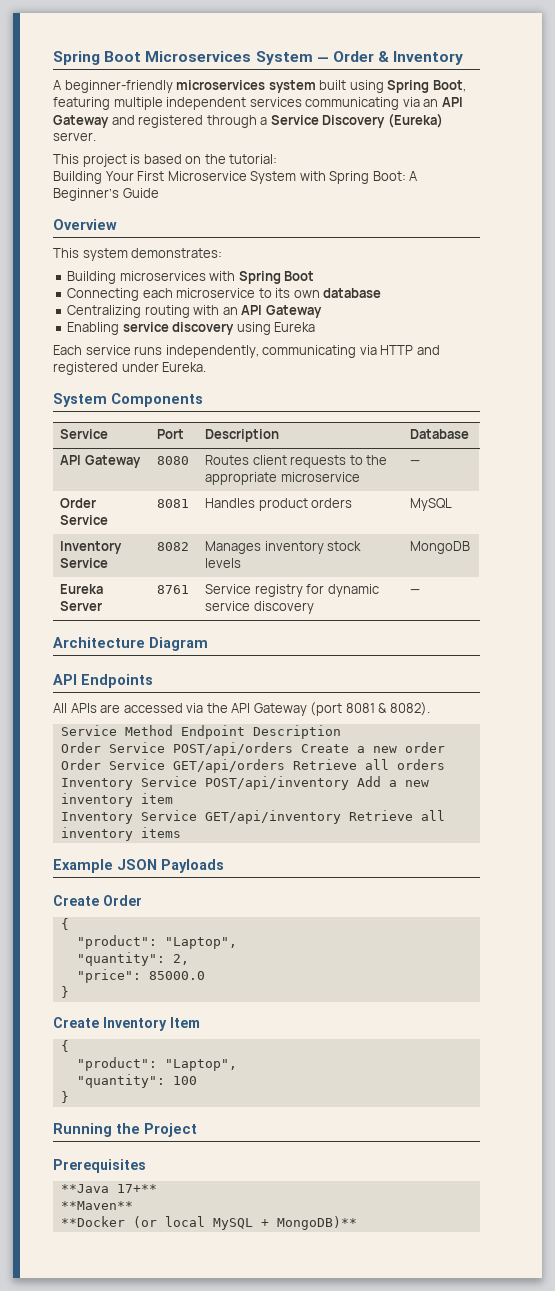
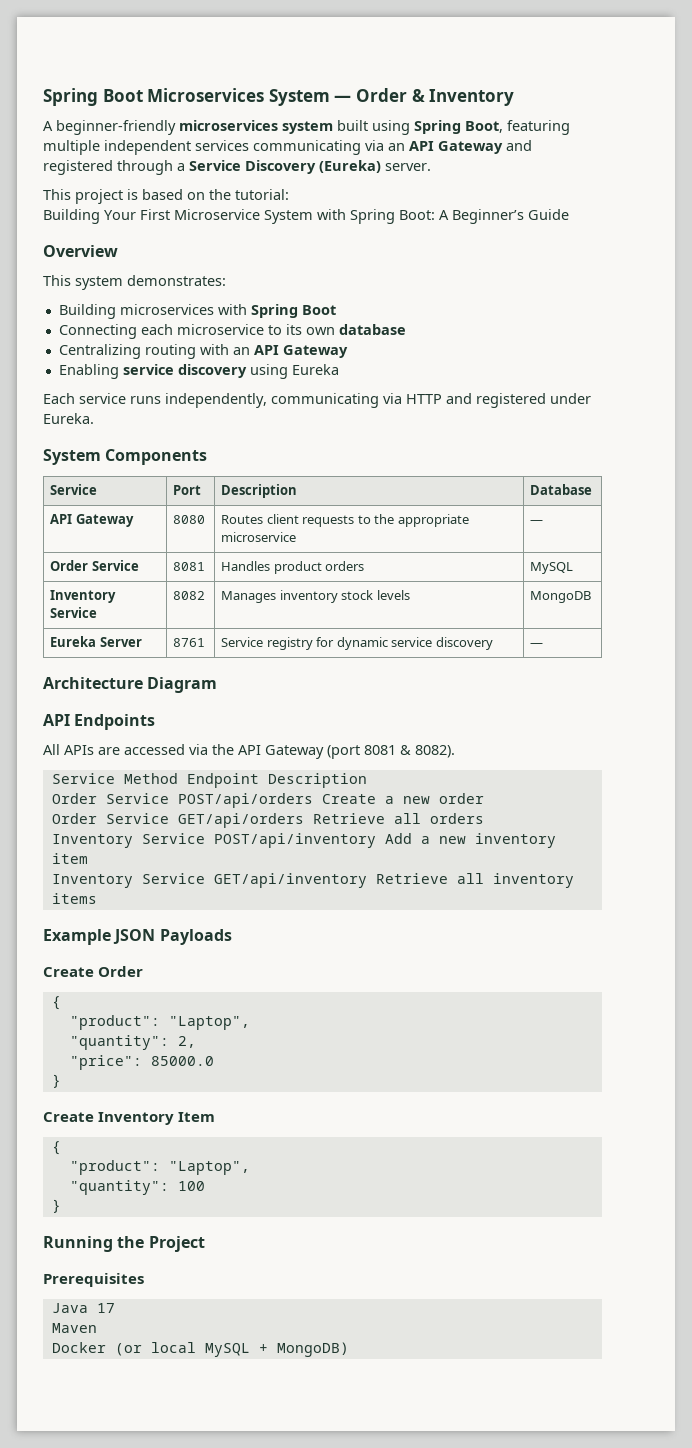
[60,1184,157,1193] [60,1201,133,1210] [60,1216,125,1227] **Java 17+** // **Maven** // **Docker -> [51,1303,115,1313] [51,1323,97,1333] [51,1342,106,1353] Java 17 // Maven // Docker
[276,1216,357,1230] MongoDB)** -> [276,1342,349,1357] MongoDB)

